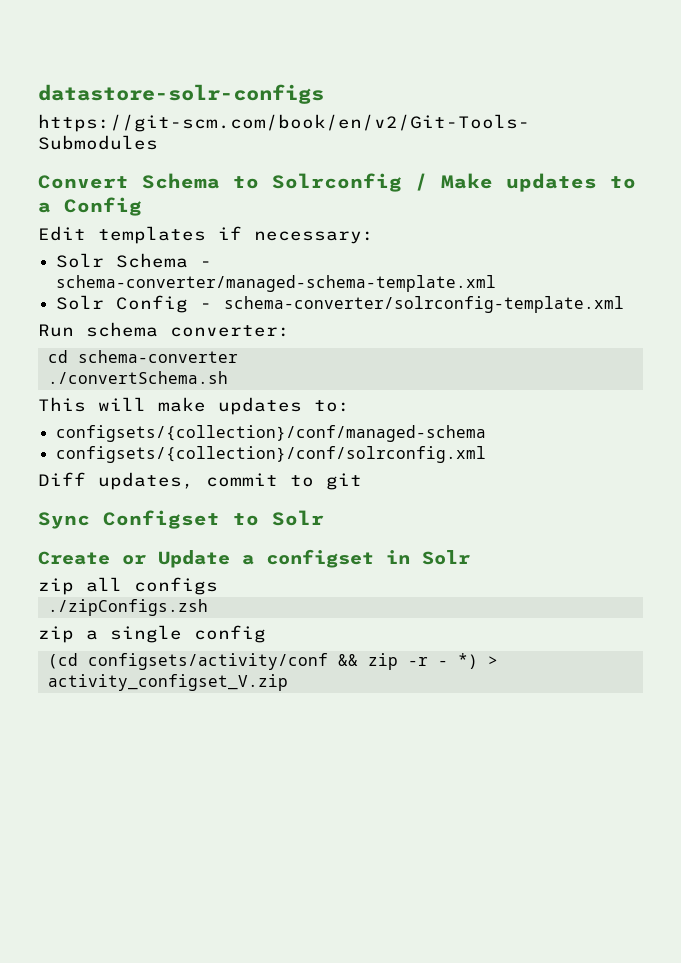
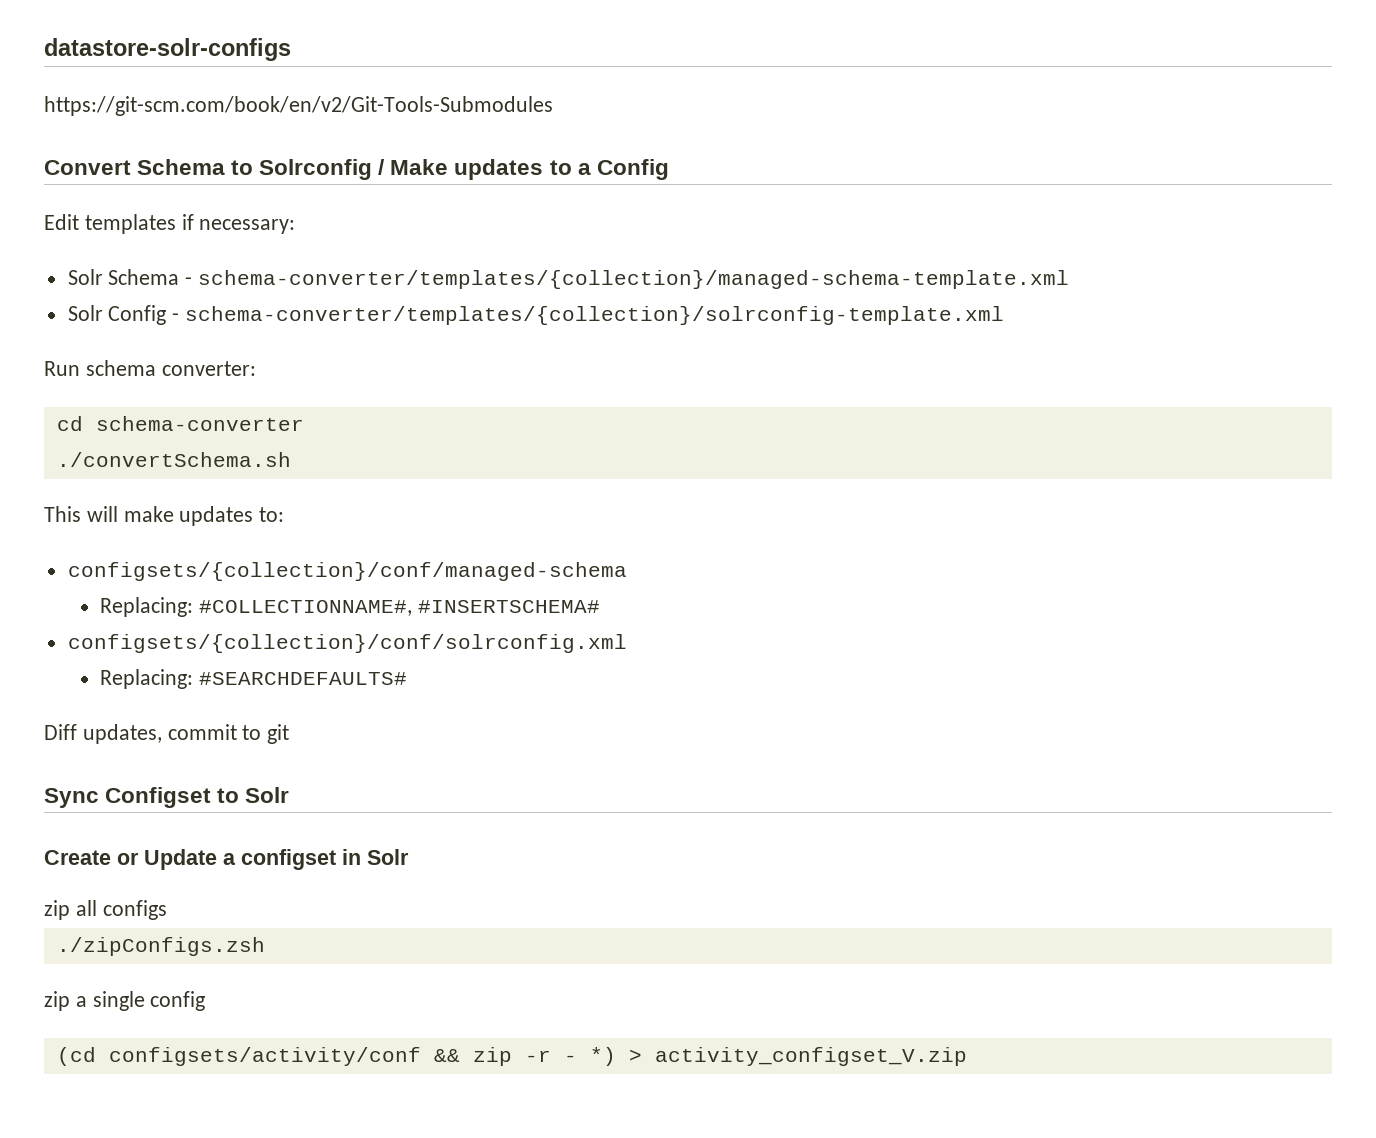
[56,275,497,292] schema-converter/managed-schema-template.xml -> [198,270,1070,289] schema-converter/templates/{collection}/managed-schema-template.xml
[224,296,625,313] schema-converter/solrconfig-template.xml -> [185,306,1005,325] schema-converter/templates/{collection}/solrconfig-template.xml
(487, 433) none -> [100,597,600,617] // Replacing: #COLLECTIONNAME#, #INSERTSCHEMA#
(487, 454) none -> [100,669,408,689] // Replacing: #SEARCHDEFAULTS#

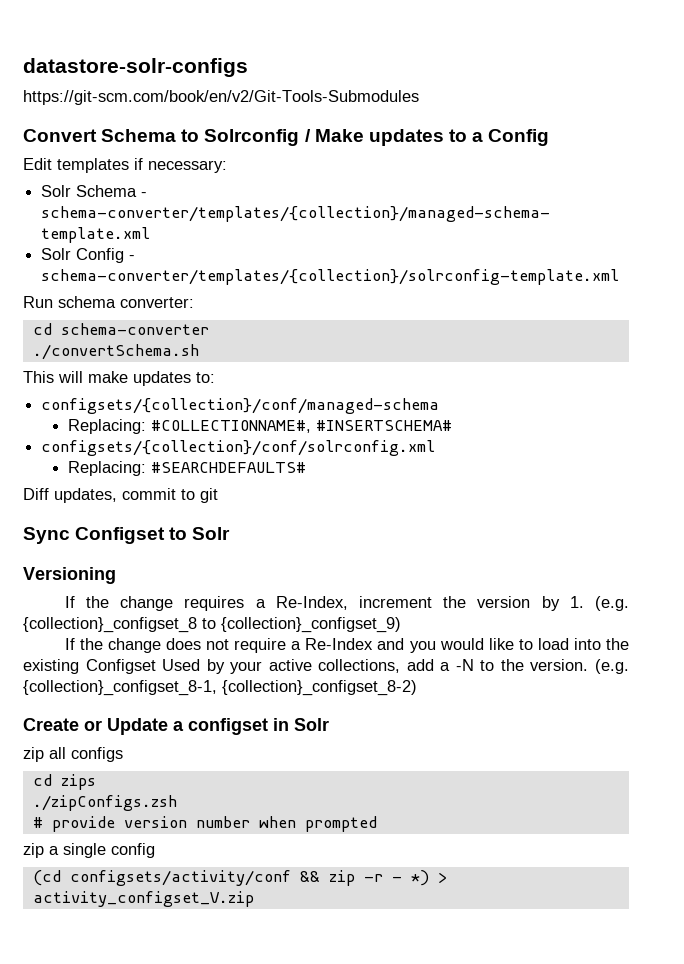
(290, 795) none -> [23,567,116,584] [64,596,629,611] [23,617,401,633] [64,638,629,653] [23,659,630,674] [23,680,417,696] // Versioning // If the change requires a Re-Index, increment the version by 1. (e.g. {collection}_configset_8 to {collection}_configset_9) // If the change does not require a Re-Index and you would like to load into the existing Configset Used by your active collections, add a -N to the version. (e.g. {collection}_configset_8-1, {collection}_configset_8-2)
(167, 910) none -> [32,774,96,790] // cd zips
(265, 946) none -> [32,816,377,832] // # provide version number when prompted

